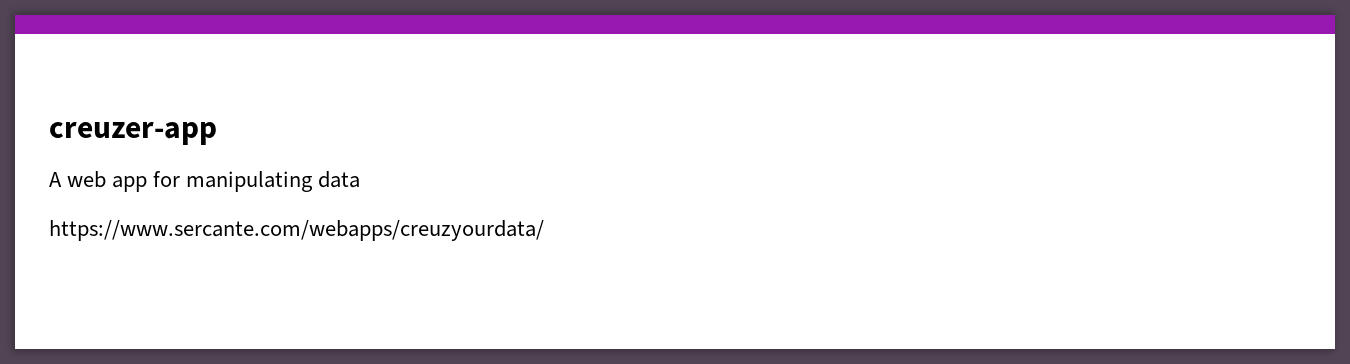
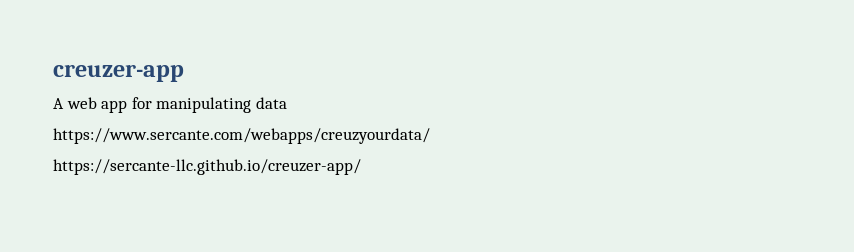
(544, 230) none -> [53,159,361,175] // https://sercante-llc.github.io/creuzer-app/

